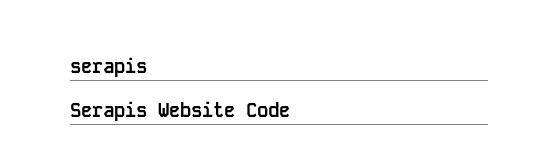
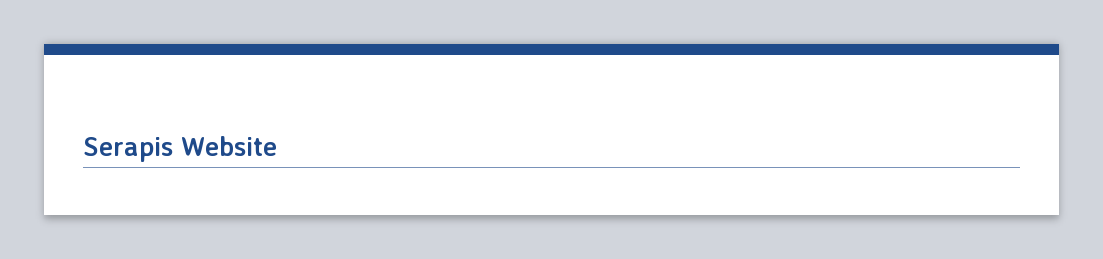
[70,57,147,77] serapis // -> (83, 149) none
[246,102,290,117] Code -> (277, 146) none

